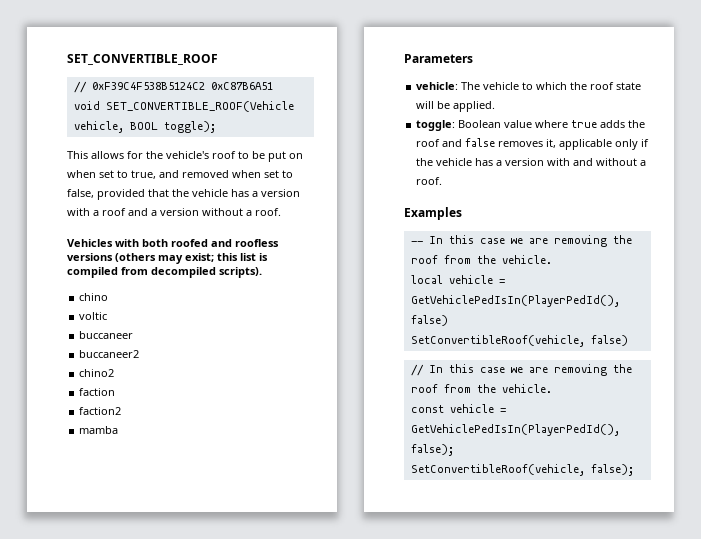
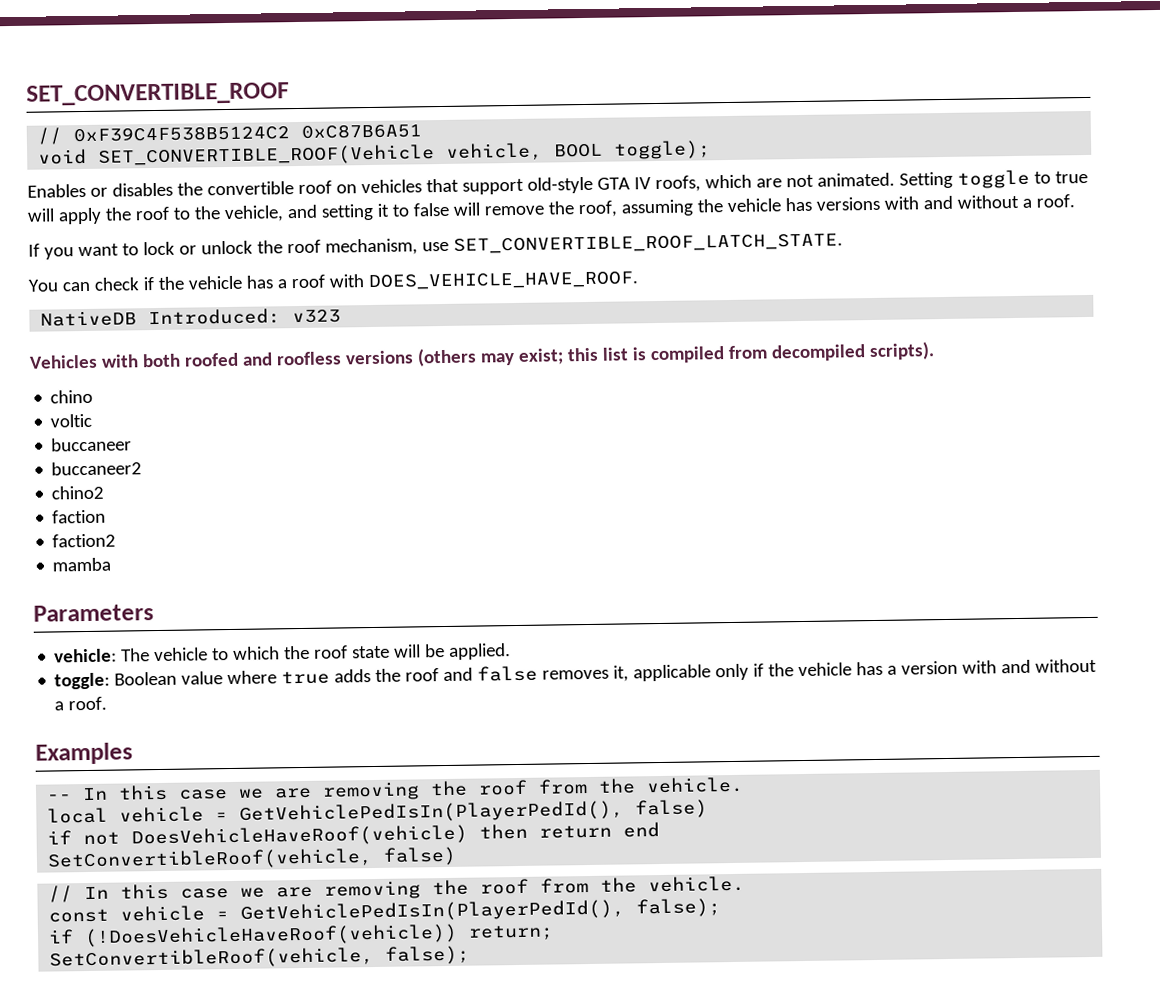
[67,151,303,162] [67,170,293,179] [67,189,300,200] [67,208,281,216] This allows for the vehicle's roof to be put on when set to true, and removed when set to false, provided that the vehicle has a version with a roof and a version without a roof. -> [27,169,1088,198] [27,194,1075,225] [28,233,843,260] [28,271,639,292] [40,308,342,327] Enables or disables the convertible roof on vehicles that support old-style GTA IV roofs, which are not animated. Setting toggle to true will apply the roof to the vehicle, and setting it to false will remove the roof, assuming the vehicle has versions with and without a roof. // If you want to lock or unlock the roof mechanism, use SET_CONVERTIBLE_ROOF_LATCH_STATE. // You can check if the vehicle has a roof with DOES_VEHICLE_HAVE_ROOF. // NativeDB Introduced: v323
(448, 320) none -> [47,822,661,848] // if not DoesVehicleHaveRoof(vehicle) then return end
(454, 450) none -> [48,923,555,948] // if (!DoesVehicleHaveRoof(vehicle)) return;

